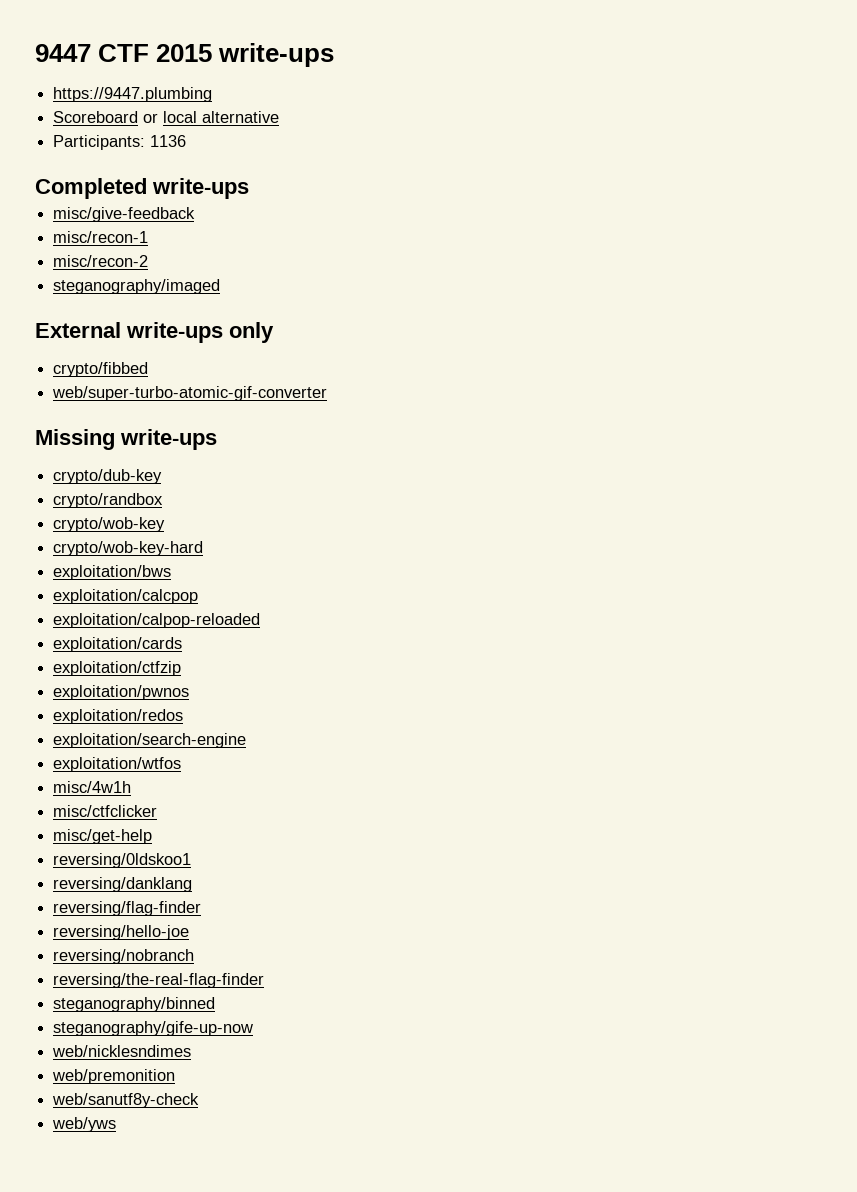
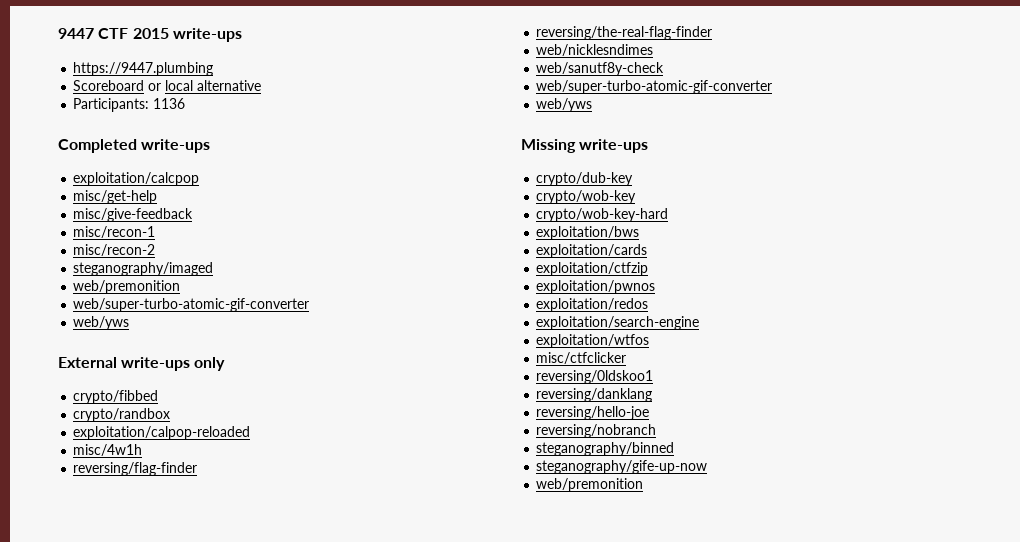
(249, 188) none -> [73,172,200,186] [73,190,158,204] // exploitation/calcpop // misc/get-help
(221, 286) none -> [73,280,181,294] [73,298,310,312] [73,316,130,330] // web/premonition // web/super-turbo-atomic-gif-converter // web/yws
[52,386,328,401] // web/super-turbo-atomic-gif-converter -> [73,408,171,422] [73,426,251,440] [73,444,143,456] [73,462,198,476] [536,26,713,40] [536,44,654,56] [536,62,665,76] [536,80,773,94] [536,98,593,112] // crypto/randbox // exploitation/calpop-reloaded // misc/4w1h // reversing/flag-finder // reversing/the-real-flag-finder // web/nicklesndimes // web/sanutf8y-check // web/super-turbo-atomic-gif-converter // web/yws
[53,493,164,508] // crypto/randbox -> (634, 179) none
[53,589,199,604] [53,613,261,628] // exploitation/calcpop // exploitation/calpop-reloaded -> (640, 233) none
[53,781,132,793] // misc/4w1h -> (650, 341) none
[53,829,153,844] // misc/get-help -> (627, 358) none
[53,901,202,916] // reversing/flag-finder -> (653, 395) none
[53,973,265,988] // reversing/the-real-flag-finder -> (657, 431) none
[52,1045,192,1057] [52,1069,176,1084] [52,1093,200,1108] [52,1117,117,1132] // web/nicklesndimes // web/premonition // web/sanutf8y-check // web/yws -> [536,478,644,492] // web/premonition

